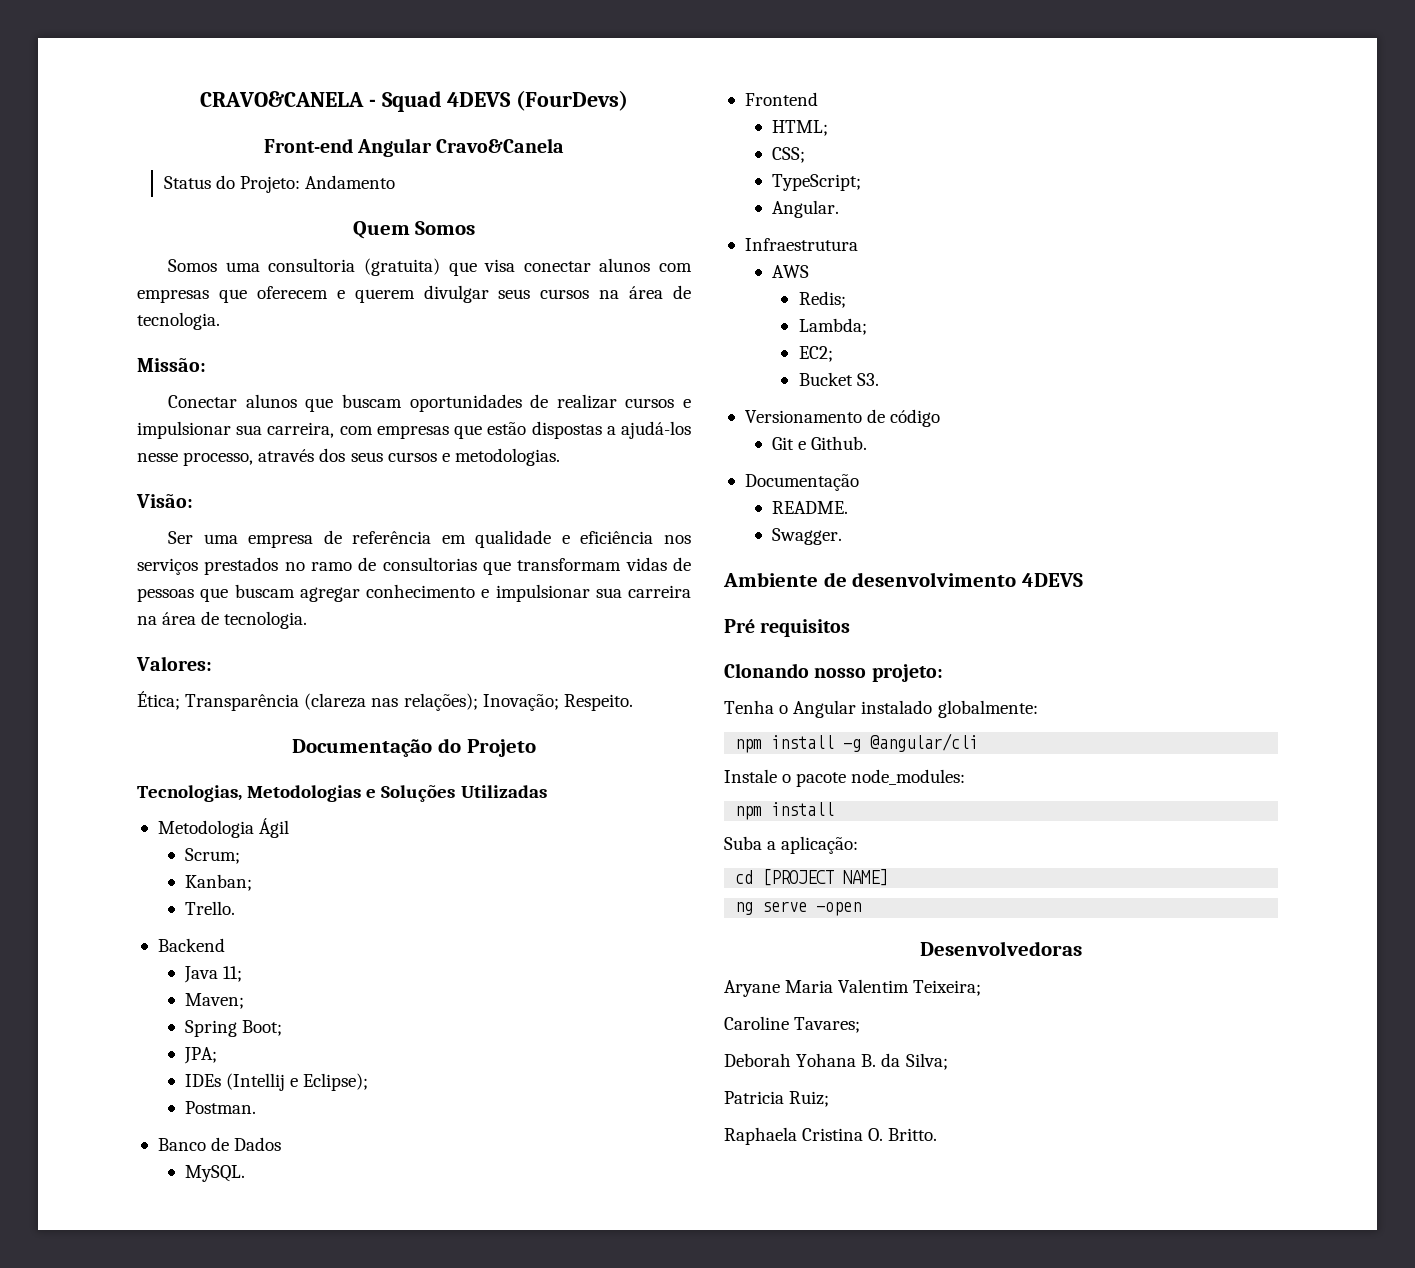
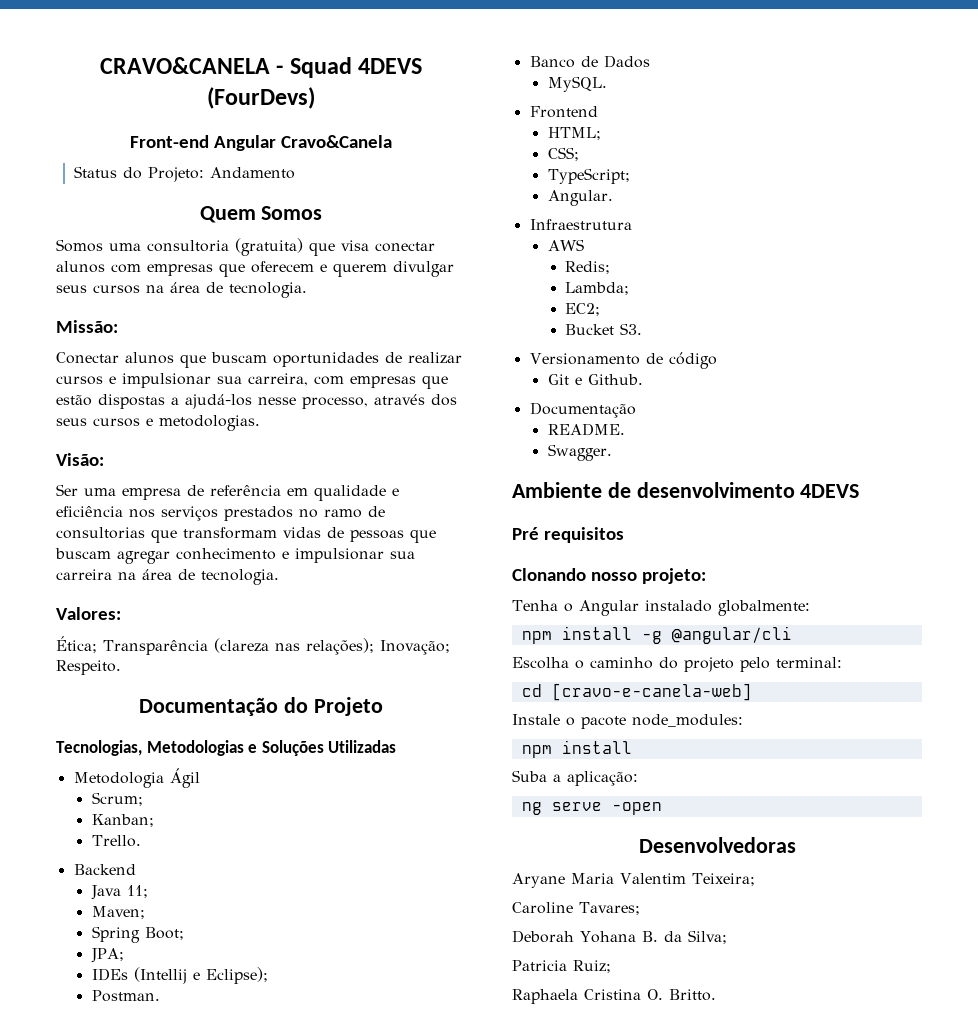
(979, 742) none -> [512,657,842,672] [521,683,752,701] // Escolha o caminho do projeto pelo terminal: // cd [cravo-e-canela-web]
[735,869,889,886] // cd [PROJECT NAME] -> (638, 778) none

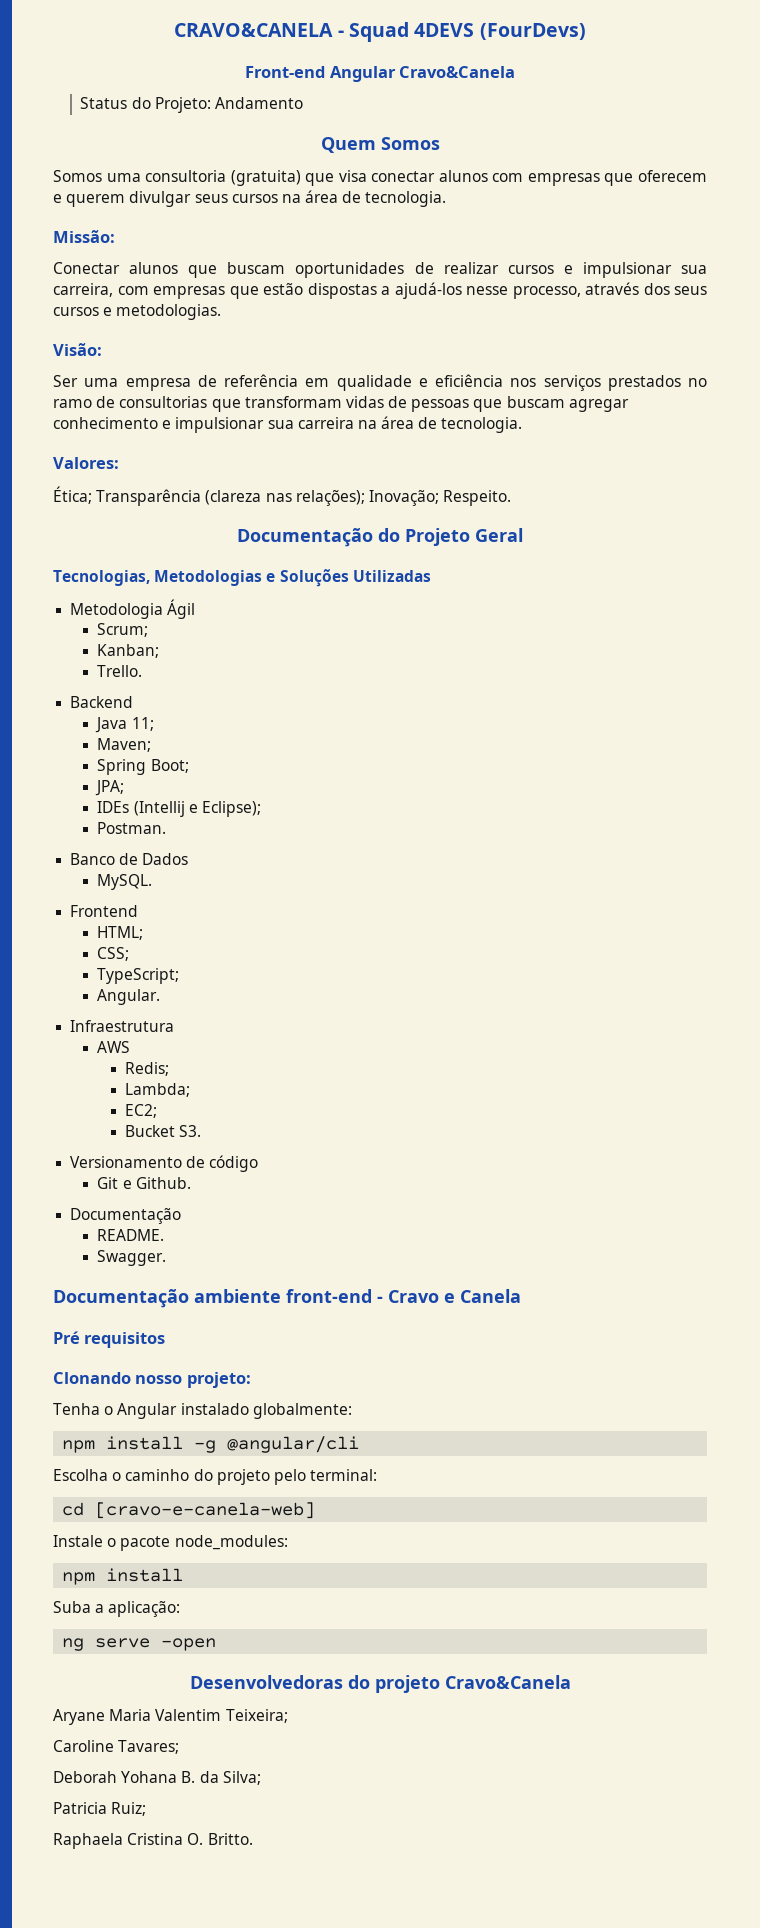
(383, 706) none -> [475,528,523,542] Geral
[512,482,860,498] Ambiente de desenvolvimento 4DEVS -> [53,1289,521,1308] Documentação ambiente front-end - Cravo e Canela
(796, 845) none -> [347,1675,571,1693] do projeto Cravo&Canela

